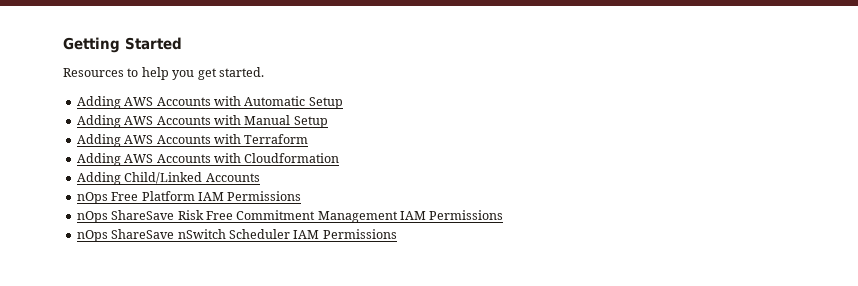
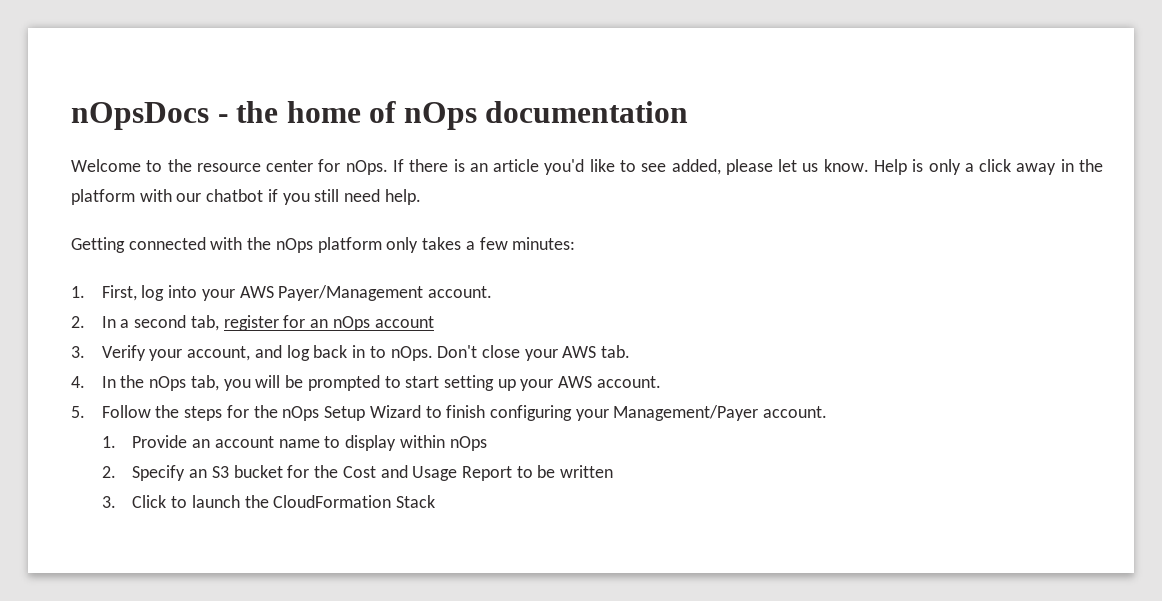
[63,37,182,53] [63,67,264,80] [76,96,343,109] [76,115,328,128] [76,134,309,147] [76,153,340,166] [76,172,260,185] [76,191,302,204] [76,210,504,223] [76,229,397,242] Getting Started // Resources to help you get started. // Adding AWS Accounts with Automatic Setup // Adding AWS Accounts with Manual Setup // Adding AWS Accounts with Terraform // Adding AWS Accounts with Cloudformation // Adding Child/Linked Accounts // nOps Free Platform IAM Permissions // nOps ShareSave Risk Free Commitment Management IAM Permissions // nOps ShareSave nSwitch Scheduler IAM Permissions -> [71,101,689,130] [71,159,1104,175] [71,189,421,205] [71,237,576,253] [71,285,493,301] [71,315,434,331] [71,345,631,361] [71,375,661,391] [71,405,828,421] [101,435,487,451] [101,465,614,481] [101,495,436,508] nOpsDocs - the home of nOps documentation // Welcome to the resource center for nOps. If there is an article you'd like to see added, please let us know. Help is only a click away in the platform with our chatbot if you still need help. // Getting connected with the nOps platform only takes a few minutes: // 1. First, log into your AWS Payer/Management account. // 2. In a second tab, register for an nOps account // 3. Verify your account, and log back in to nOps. Don't close your AWS tab. // 4. In the nOps tab, you will be prompted to start setting up your AWS account. // 5. Follow the steps for the nOps Setup Wizard to finish configuring your Management/Payer account. // 1. Provide an account name to display within nOps // 2. Specify an S3 bucket for the Cost and Usage Report to be written // 3. Click to launch the CloudFormation Stack

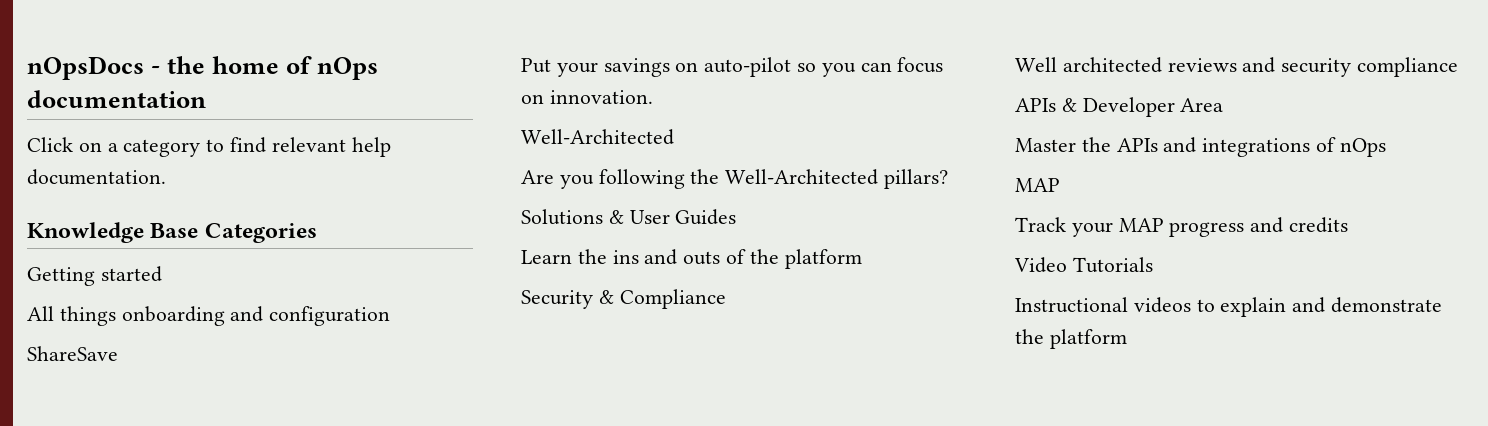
[71,159,1104,175] [71,189,421,205] [71,237,576,253] [71,285,493,301] [71,315,434,331] [71,345,631,361] [71,375,661,391] [71,405,828,421] [101,435,487,451] [101,465,614,481] [101,495,436,508] Welcome to the resource center for nOps. If there is an article you'd like to see added, please let us know. Help is only a click away in the platform with our chatbot if you still need help. // Getting connected with the nOps platform only takes a few minutes: // 1. First, log into your AWS Payer/Management account. // 2. In a second tab, register for an nOps account // 3. Verify your account, and log back in to nOps. Don't close your AWS tab. // 4. In the nOps tab, you will be prompted to start setting up your AWS account. // 5. Follow the steps for the nOps Setup Wizard to finish configuring your Management/Payer account. // 1. Provide an account name to display within nOps // 2. Specify an S3 bucket for the Cost and Usage Report to be written // 3. Click to launch the CloudFormation Stack -> [27,137,391,157] [27,169,166,185] [27,222,317,243] [27,266,162,286] [27,306,391,326] [27,346,118,361] [521,57,944,77] [521,90,653,104] [521,129,674,145] [521,169,949,189] [521,209,737,225] [521,249,862,269] [521,289,726,309] [1015,57,1459,77] [1015,97,1224,117] [1015,137,1386,157] [1015,178,1060,192] [1015,217,1349,237] [1014,257,1153,273] [1015,297,1443,317] [1015,329,1127,349] Click on a category to find relevant help documentation. // Knowledge Base Categories // Getting started // All things onboarding and configuration // ShareSave // Put your savings on auto-pilot so you can focus on innovation. // Well-Architected // Are you following the Well-Architected pillars? // Solutions & User Guides // Learn the ins and outs of the platform // Security & Compliance // Well architected reviews and security compliance // APIs & Developer Area // Master the APIs and integrations of nOps // MAP // Track your MAP progress and credits // Video Tutorials // Instructional videos to explain and demonstrate the platform

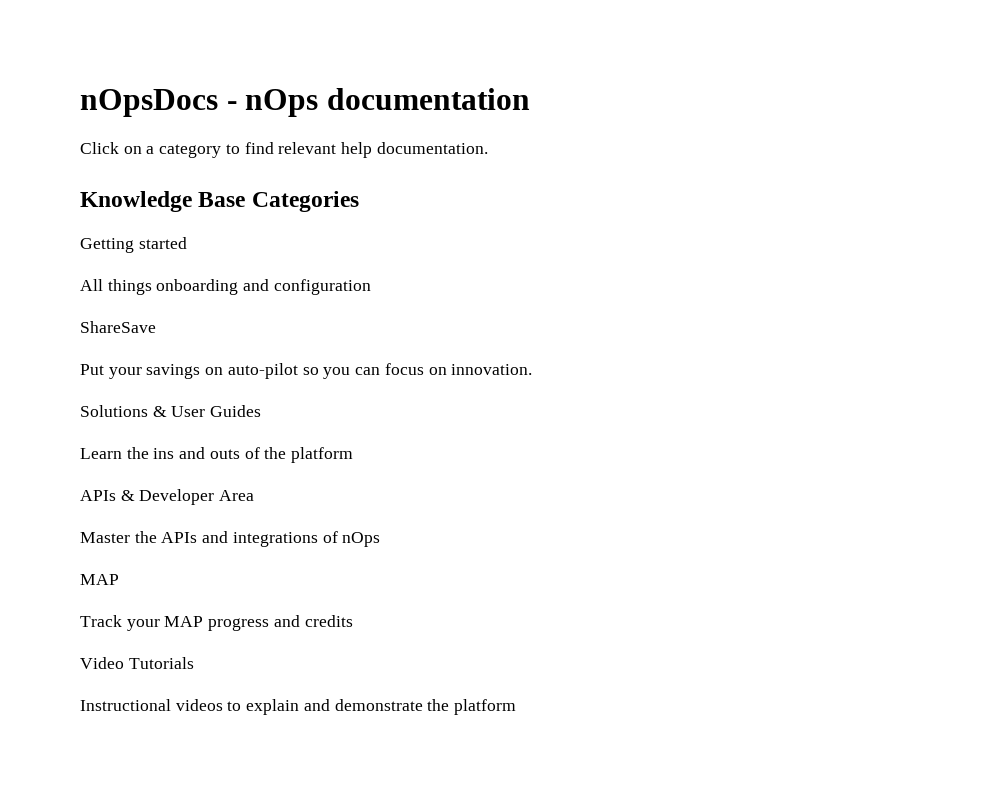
[167,56,313,74] the home of -> (237, 105) none
[521,129,674,145] [521,169,949,189] // Well-Architected // Are you following the Well-Architected pillars? -> (533, 369) none
[521,289,726,309] [1015,57,1459,77] // Security & Compliance // Well architected reviews and security compliance -> (354, 455) none

